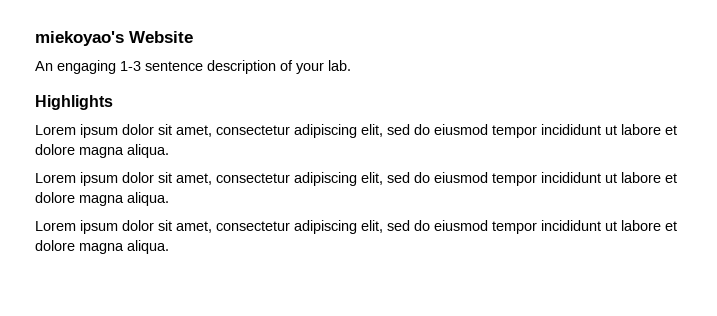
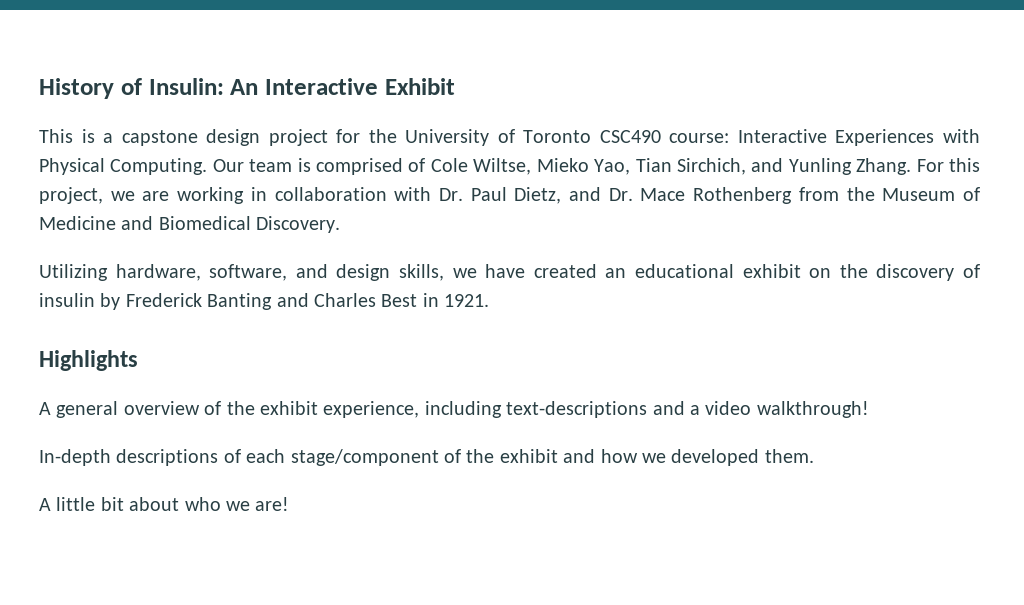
[35,31,193,46] [35,60,351,74] [35,95,113,110] [35,124,677,138] [35,144,169,158] [35,172,677,186] [35,192,169,206] [35,220,677,234] [35,240,169,254] miekoyao's Website // An engaging 1-3 sentence description of your lab. // Highlights // Lorem ipsum dolor sit amet, consectetur adipiscing elit, sed do eiusmod tempor incididunt ut labore et dolore magna aliqua. // Lorem ipsum dolor sit amet, consectetur adipiscing elit, sed do eiusmod tempor incididunt ut labore et dolore magna aliqua. // Lorem ipsum dolor sit amet, consectetur adipiscing elit, sed do eiusmod tempor incididunt ut labore et dolore magna aliqua. -> [39,78,455,99] [39,129,980,146] [39,158,980,175] [39,187,981,204] [39,216,341,233] [39,264,981,281] [39,293,490,310] [39,350,138,371] [39,401,869,418] [39,449,814,466] [39,497,290,511] History of Insulin: An Interactive Exhibit // This is a capstone design project for the University of Toronto CSC490 course: Interactive Experiences with Physical Computing. Our team is comprised of Cole Wiltse, Mieko Yao, Tian Sirchich, and Yunling Zhang. For this project, we are working in collaboration with Dr. Paul Dietz, and Dr. Mace Rothenberg from the Museum of Medicine and Biomedical Discovery. // Utilizing hardware, software, and design skills, we have created an educational exhibit on the discovery of insulin by Frederick Banting and Charles Best in 1921. // Highlights // A general overview of the exhibit experience, including text-descriptions and a video walkthrough! // In-depth descriptions of each stage/component of the exhibit and how we developed them. // A little bit about who we are!

